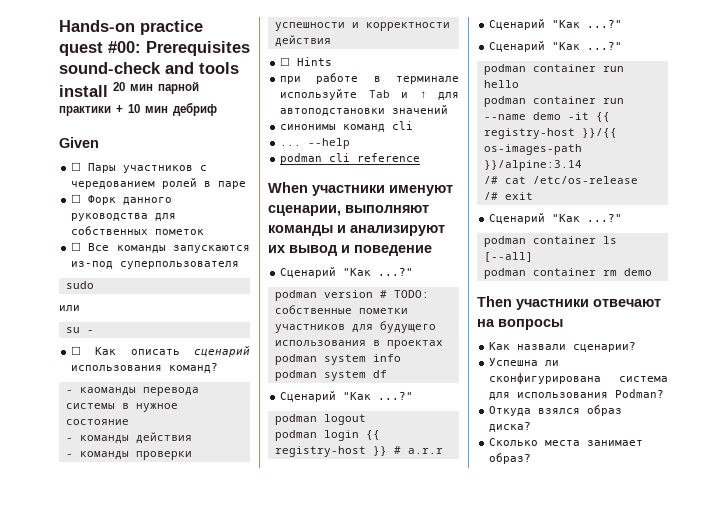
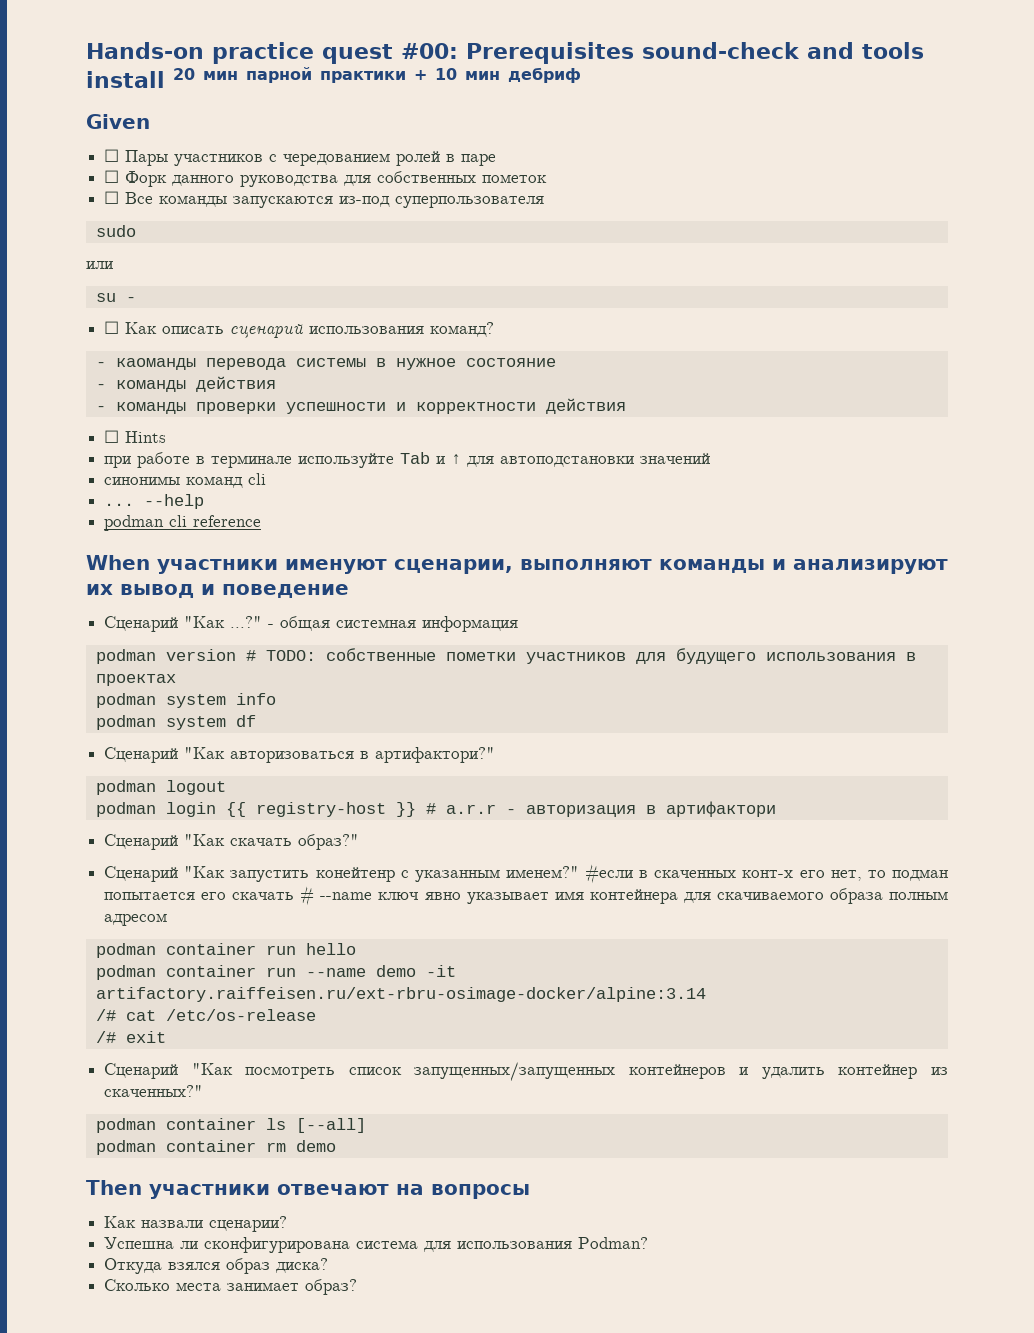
(414, 272) none -> [268,616,519,632] - общая системная информация
[378,392,414,400] ...?" -> [230,747,496,763] авторизоваться в артифактори?"
[489,19,623,30] [489,41,623,52] // Сценарий "Как ...?" // Сценарий "Как ...?" -> [505,801,776,817] [104,834,360,850] [104,864,949,884] [104,886,948,906] [104,913,168,926] - авторизация в артифактори // Сценарий "Как скачать образ?" // Сценарий "Как запустить конейтенр с указанным именем?" #если в скаченных конт-х его нет, то подман попытается его скачать # --name ключ явно указывает имя контейнера для скачиваемого образа полным адресом
[595,112,610,122] [483,128,617,139] [483,144,582,155] [483,160,582,171] {{ registry-host }}/{{ os-images-path }}/alpine:3.14 -> [95,987,706,1002] artifactory.raiffeisen.ru/ext-rbru-osimage-docker/alpine:3.14
[587,214,623,222] ...?" -> [245,1062,948,1081] [104,1085,204,1097] посмотреть список запущенных/запущенных контейнеров и удалить контейнер из скаченных?"

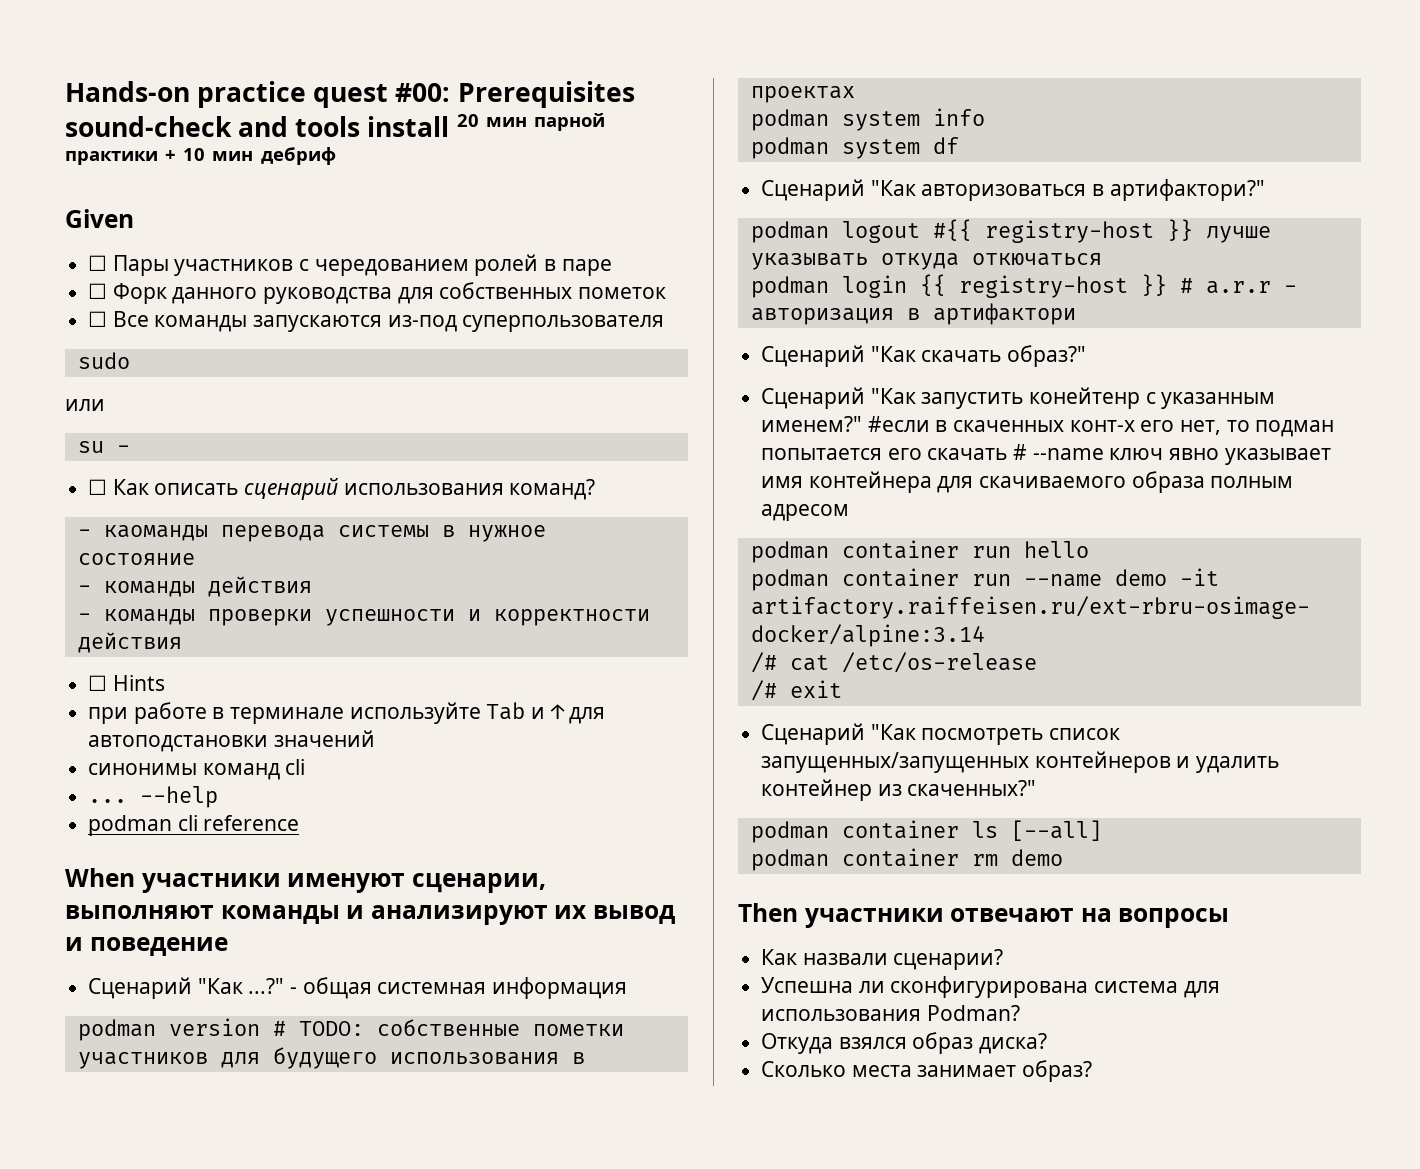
(226, 787) none -> [932,219,1271,243] [750,253,1102,270] #{{ registry-host }} лучше указывать откуда откючаться

